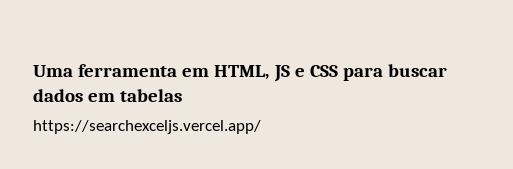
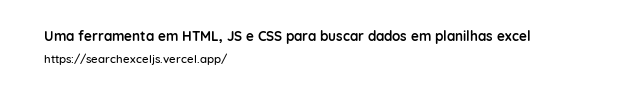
[120,89,183,102] tabelas -> [435,30,531,44] planilhas excel

